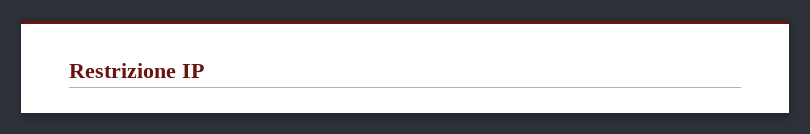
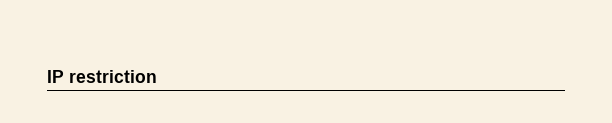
[69,63,204,78] Restrizione IP -> [47,70,157,83] IP restriction

